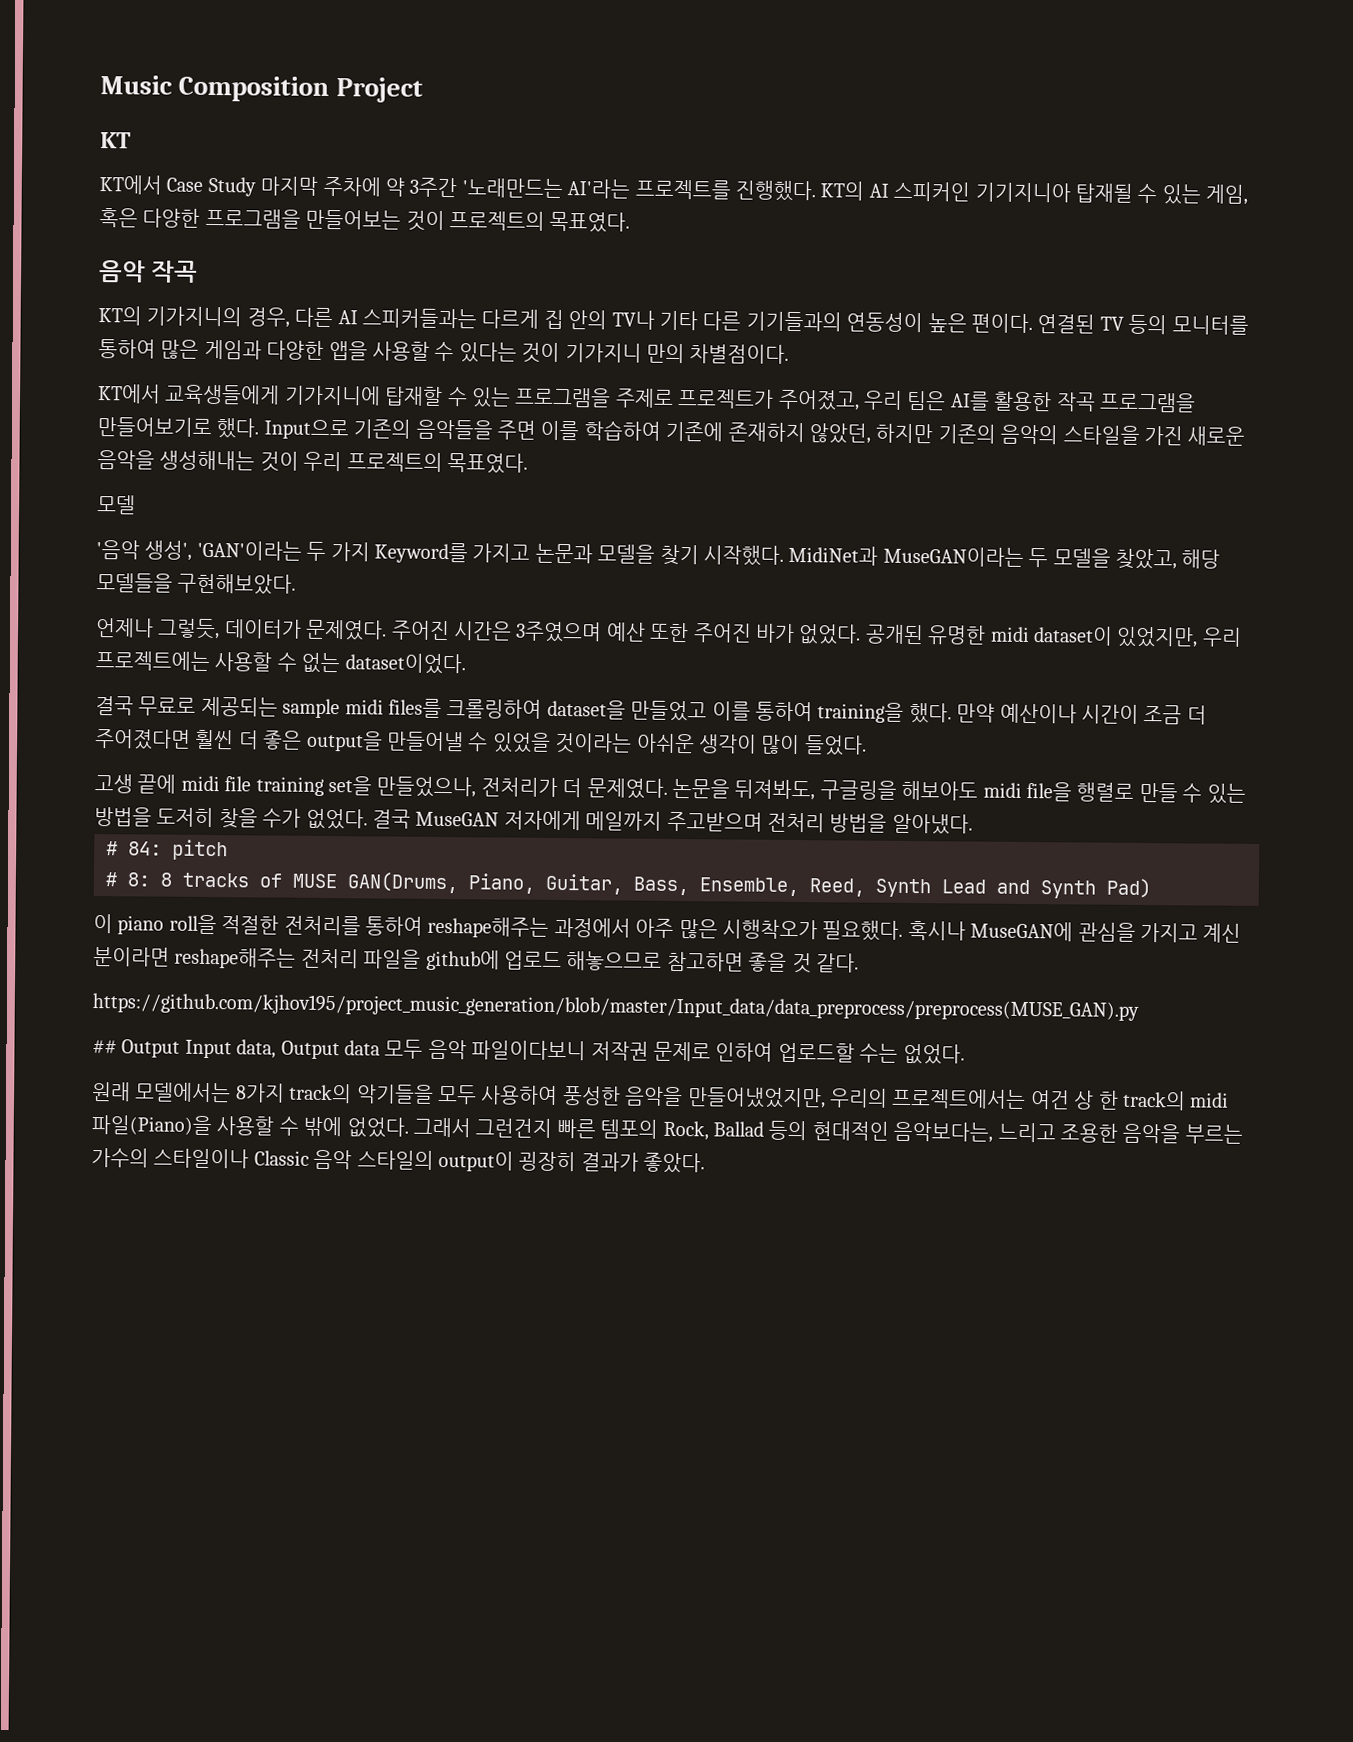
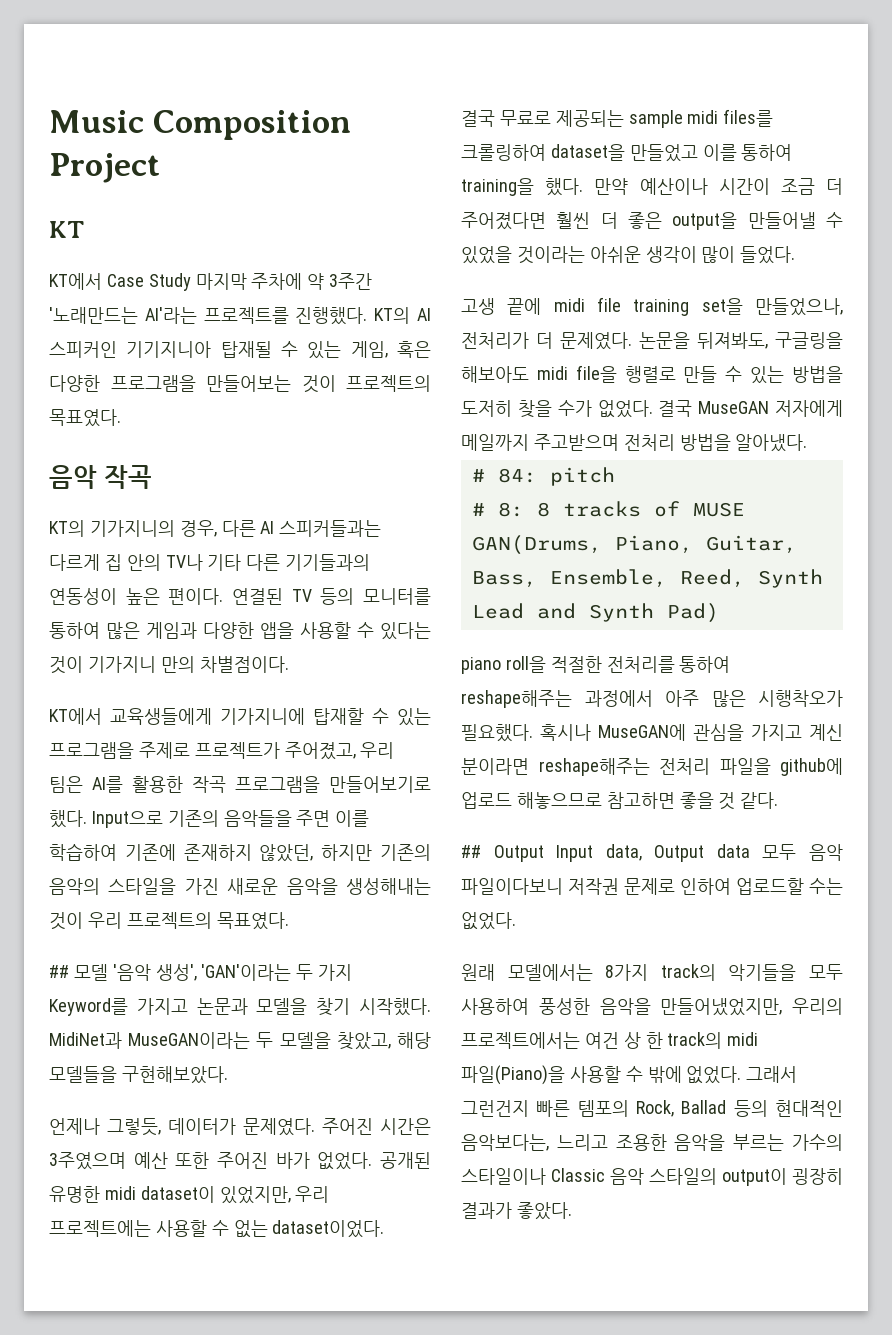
(528, 463) none -> [49,965,69,978] ##
(136, 505) // -> (108, 972) none
[93,914,113,934] 이 -> (719, 613) none
[92,993,1139,1021] // https://github.com/kjhov195/project_music_generation/blob/master/Input_data/data_preprocess/preprocess(MUSE_GAN).py -> (779, 800) none

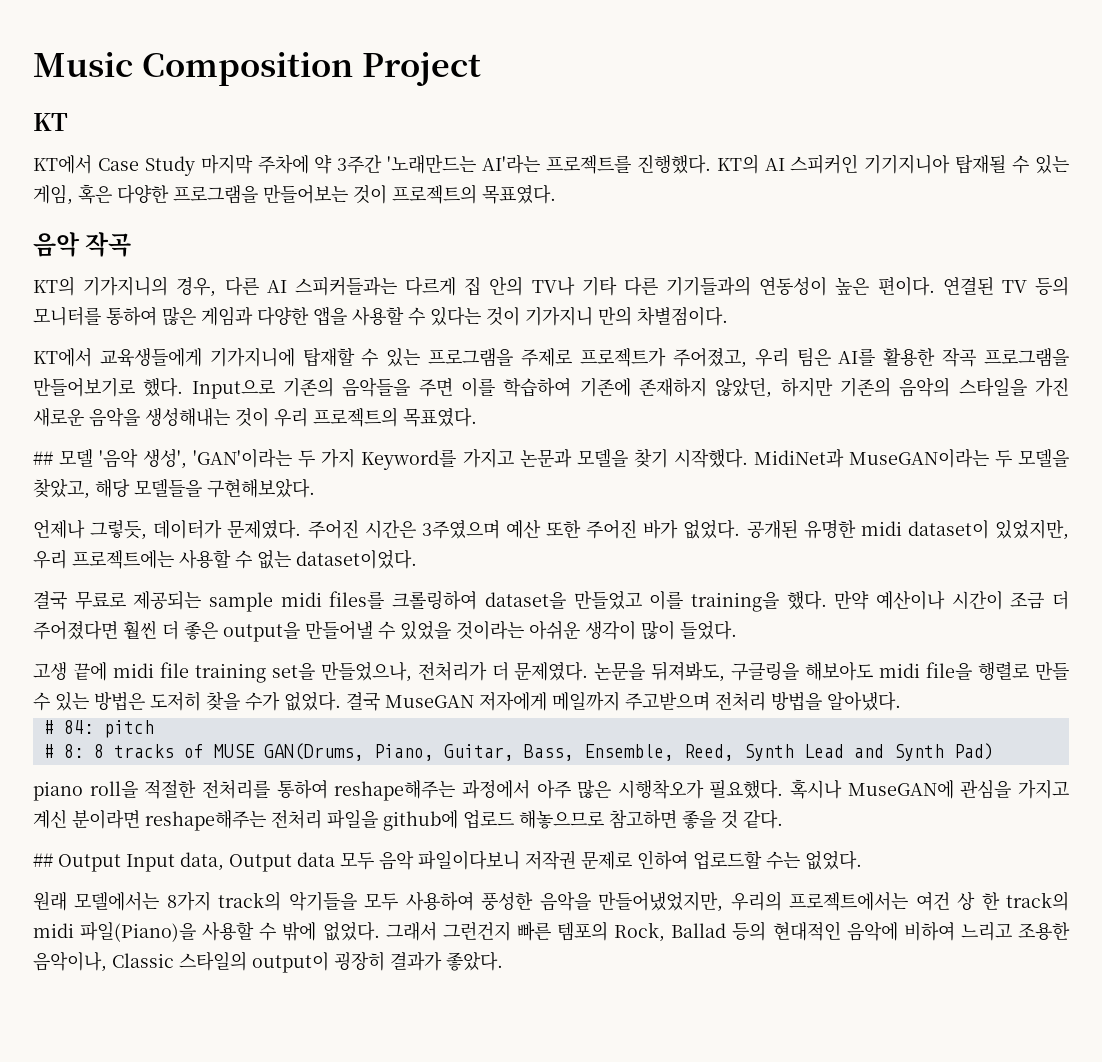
[741,144,793,161] 통하여 -> (684, 600) none
[792,366,843,383] 방법을 -> [94,691,145,711] 방법은
[461,1134,843,1151] [461,1168,644,1185] 음악보다는, 느리고 조용한 음악을 부르는 가수의 스타일이나 Classic 음악 -> [846,922,1070,941] [33,952,174,972] 음악에 비하여 느리고 조용한 음악이나, Classic

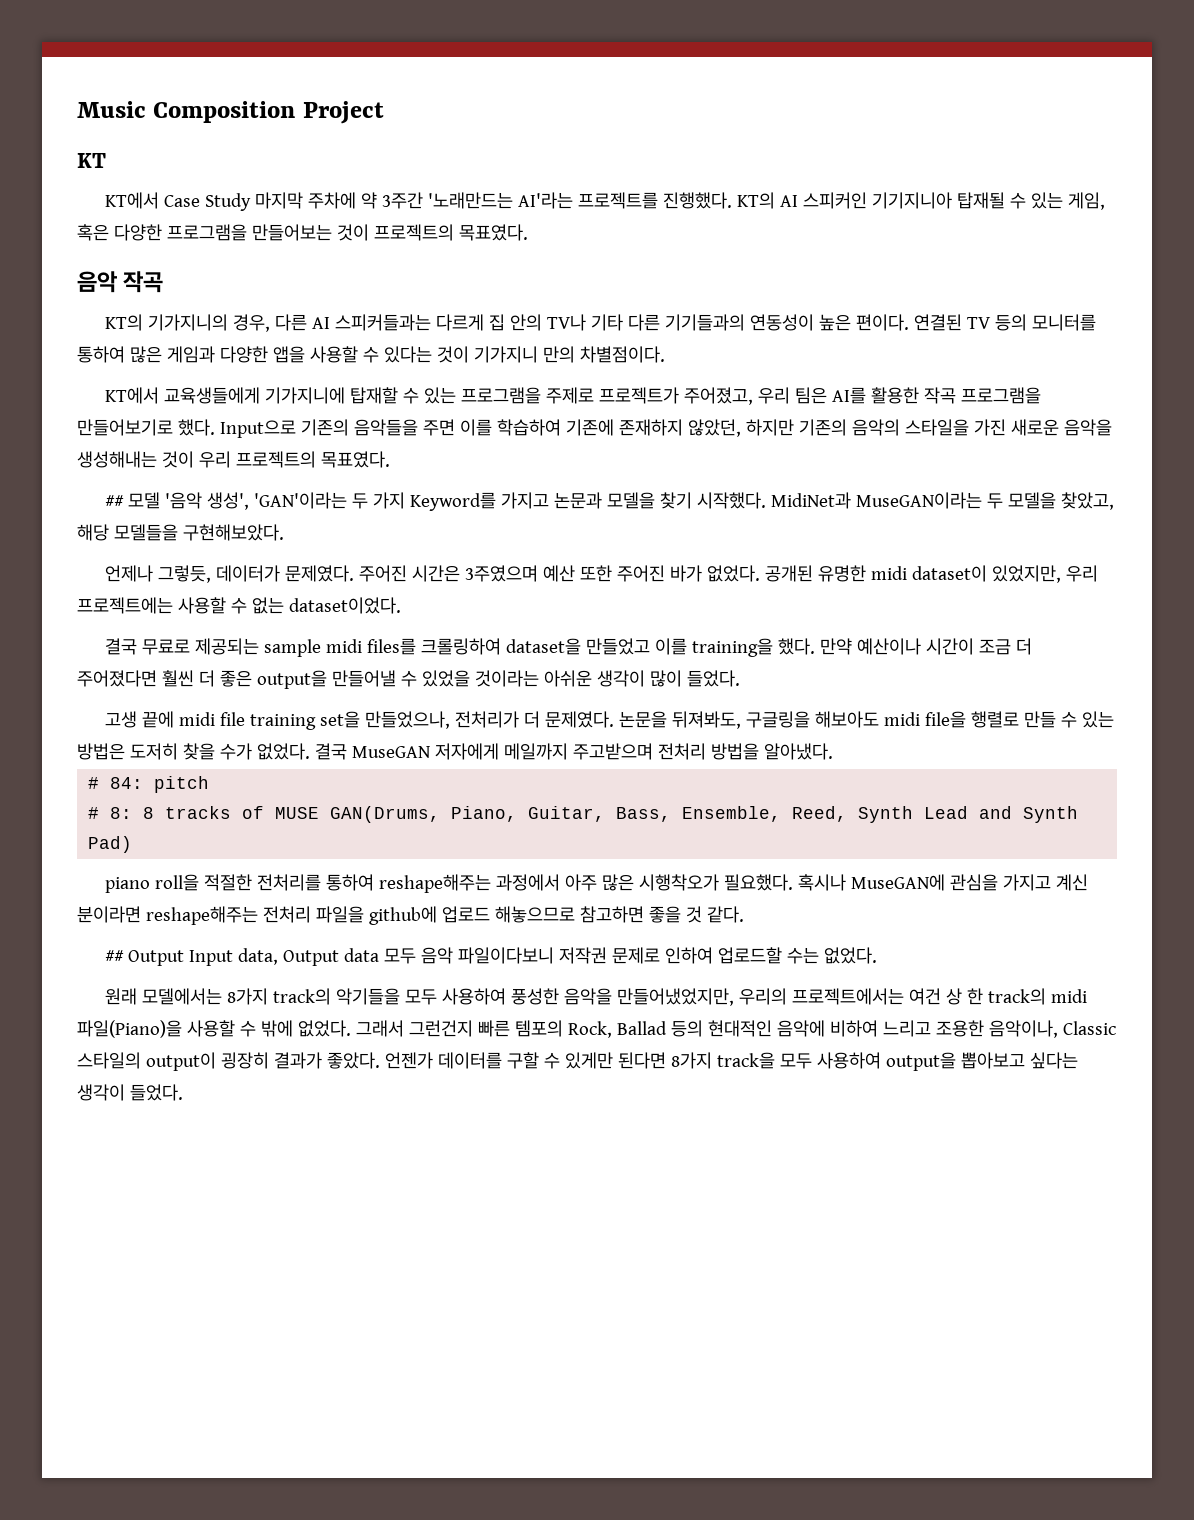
(503, 961) none -> [384,1052,1078,1071] [77,1084,183,1101] 언젠가 데이터를 구할 수 있게만 된다면 8가지 track을 모두 사용하여 output을 뽑아보고 싶다는 생각이 들었다.

